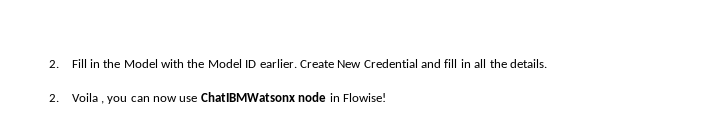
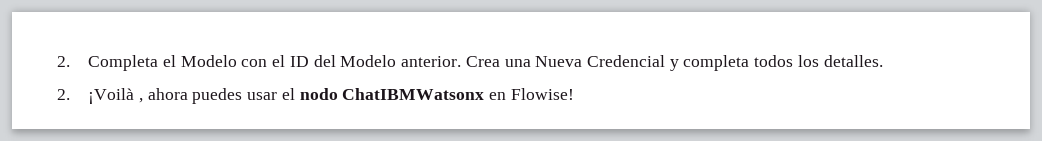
[49,59,547,68] [49,92,340,104] 2. Fill in the Model with the Model ID earlier. Create New Credential and fill in all the details. // 2. Voila , you can now use ChatIBMWatsonx node in -> [57,55,883,71] [57,88,507,104] 2. Completa el Modelo con el ID del Modelo anterior. Crea una Nueva Credencial y completa todos los detalles. // 2. ¡Voilà , ahora puedes usar el nodo ChatIBMWatsonx en

